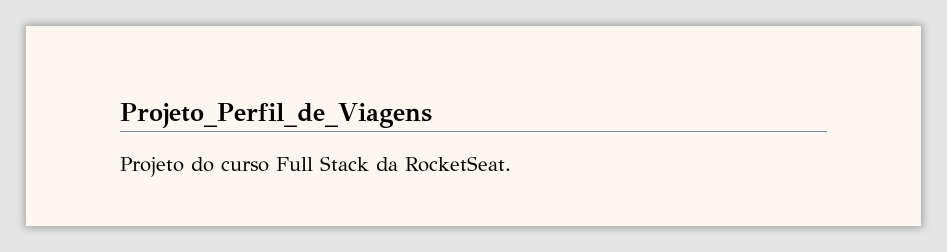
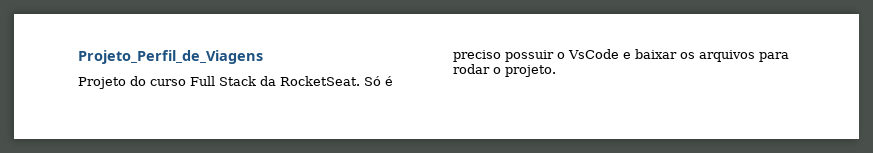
(511, 164) none -> [364,76,393,86] [453,49,789,62] [453,64,556,77] Só é preciso possuir o VsCode e baixar os arquivos para rodar o projeto.

